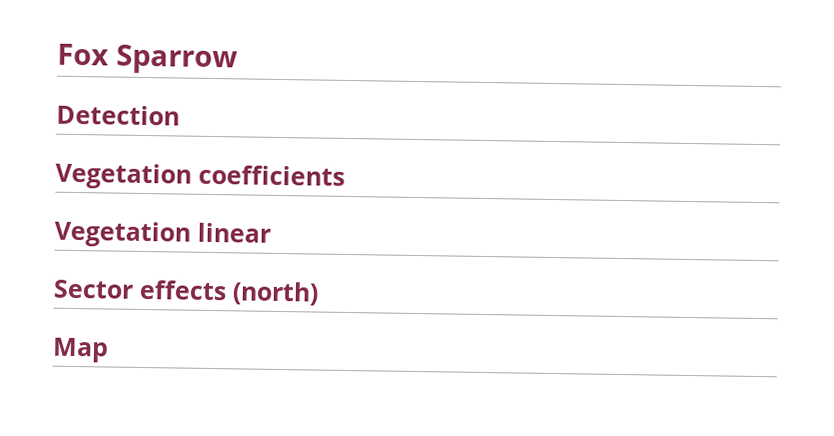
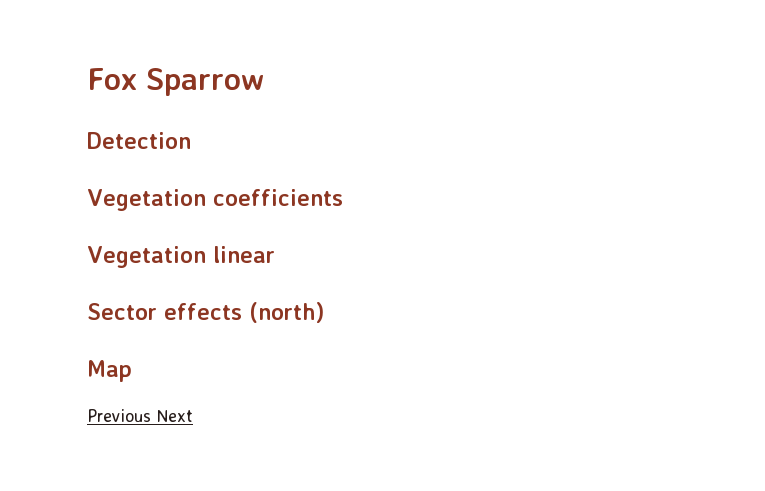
(109, 350) none -> [87,409,193,422] // Previous Next

